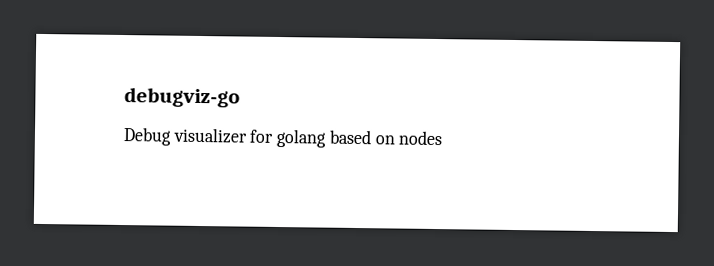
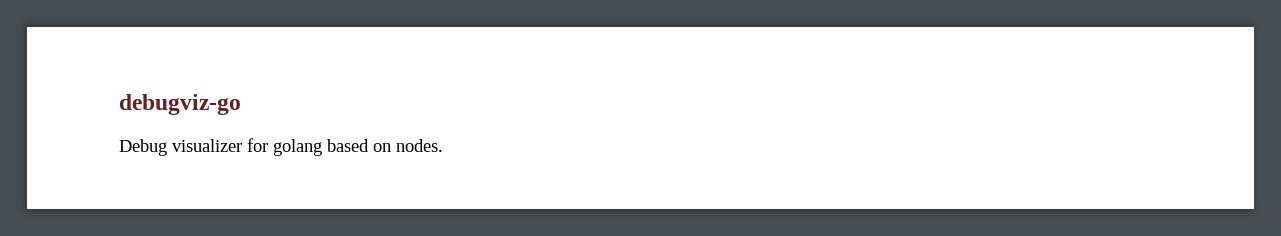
[398,130,444,146] nodes -> [396,139,443,152] nodes.

